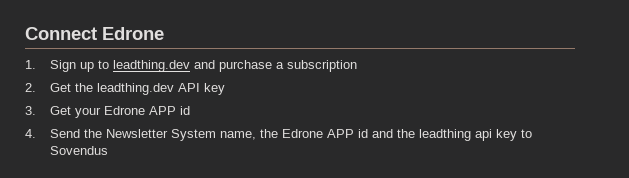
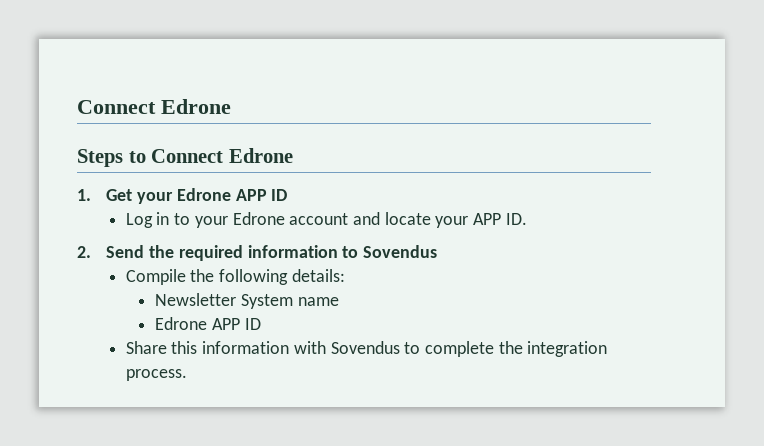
[25,27,164,40] [25,60,358,72] [25,83,226,95] [25,106,191,118] [25,129,533,141] [50,146,109,155] Connect Edrone // 1. Sign up to leadthing.dev and purchase a subscription // 2. Get the leadthing.dev API key // 3. Get your Edrone APP id // 4. Send the Newsletter System name, the Edrone APP id and the leadthing api key to Sovendus -> [77,99,231,114] [77,148,293,167] [77,188,288,204] [125,212,527,228] [77,245,438,261] [125,269,345,285] [155,293,339,309] [155,317,261,330] [125,341,608,357] [125,369,187,381] Connect Edrone // Steps to Connect Edrone // 1. Get your Edrone APP ID // Log in to your Edrone account and locate your APP ID. // 2. Send the required information to Sovendus // Compile the following details: // Newsletter System name // Edrone APP ID // Share this information with Sovendus to complete the integration process.

